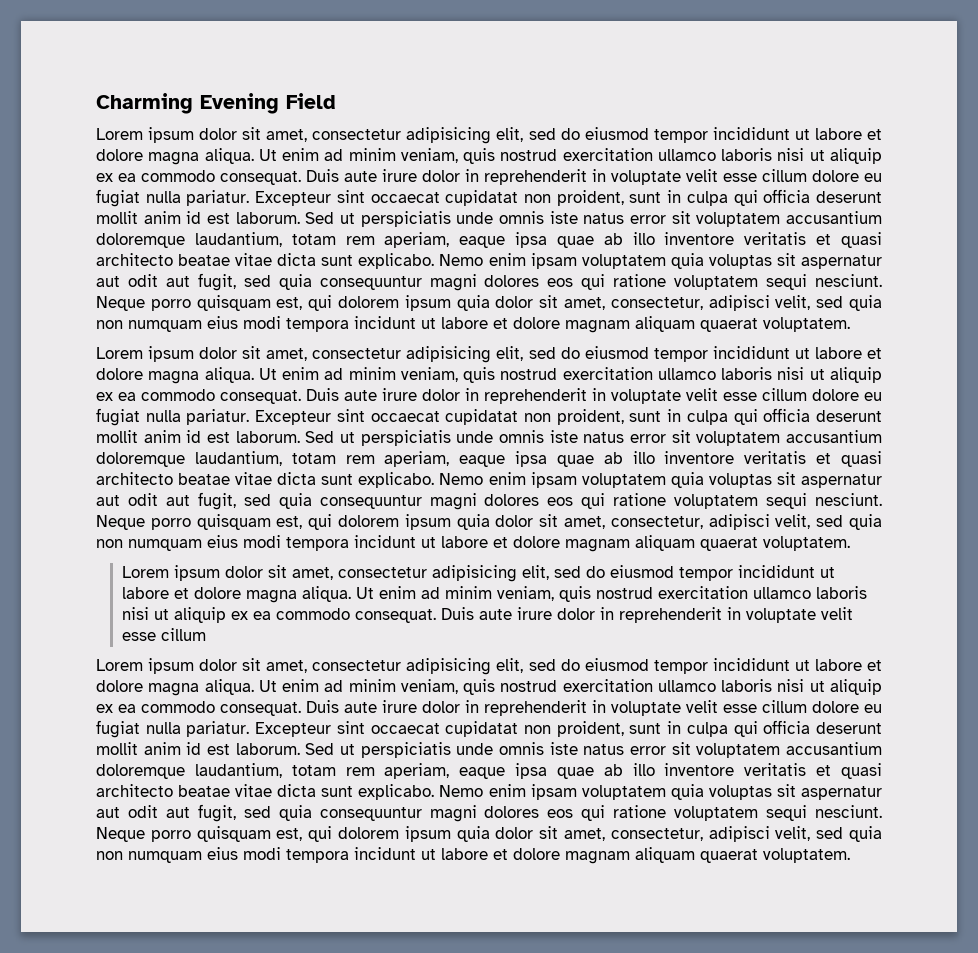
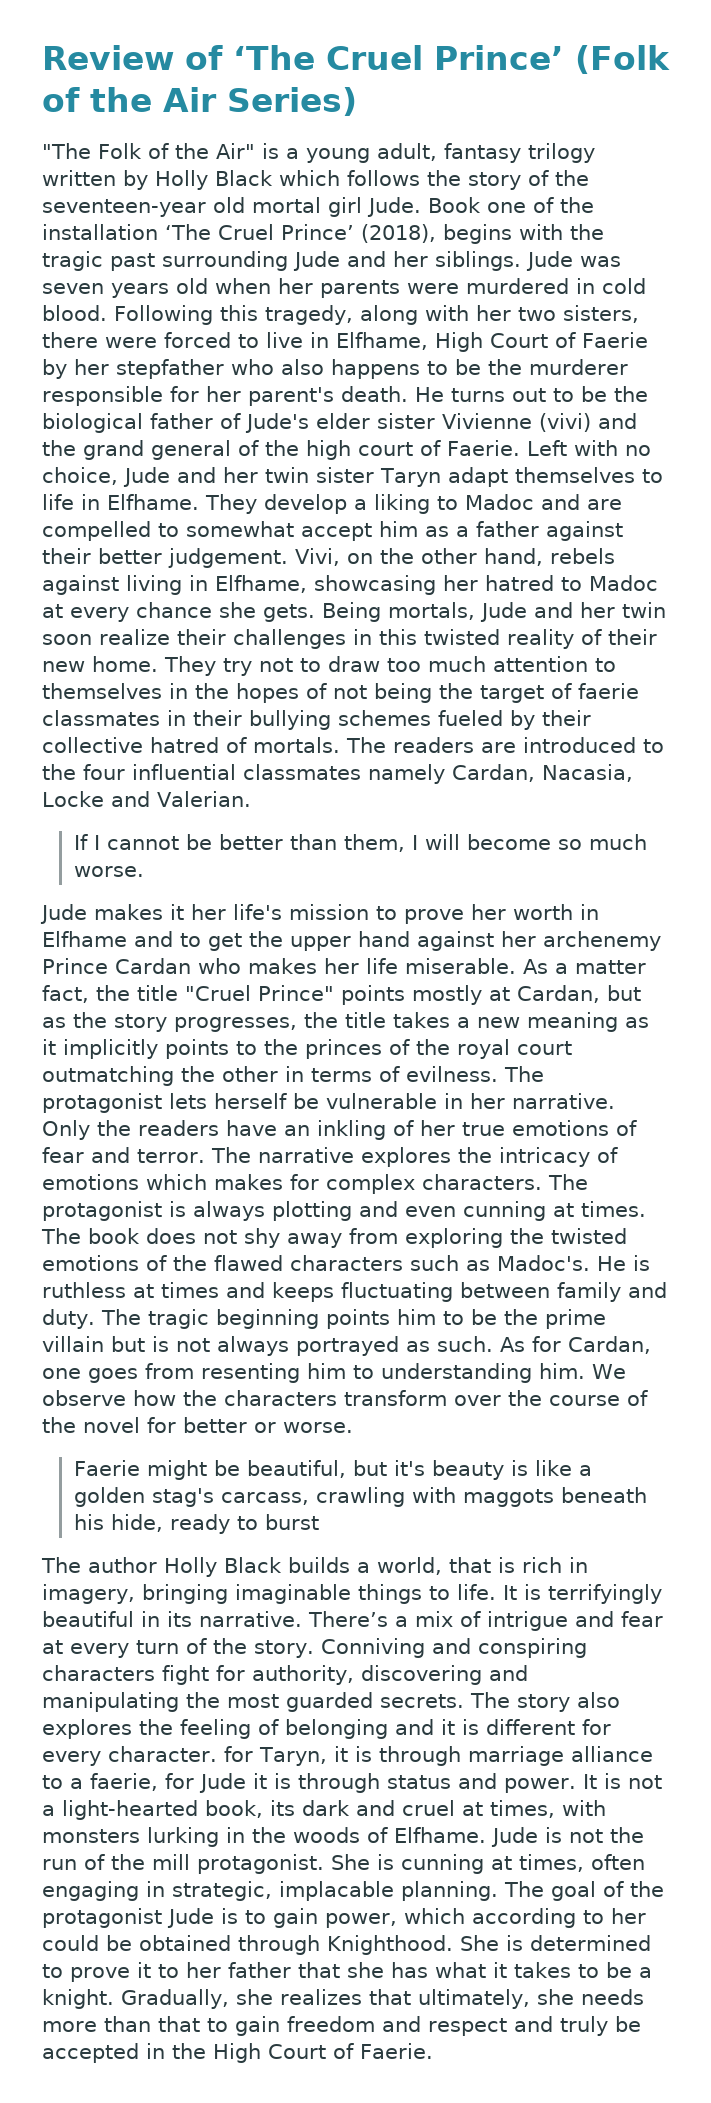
[96,93,336,114] [96,127,883,144] [96,148,882,165] [96,169,882,185] [96,189,882,207] [96,211,882,227] [96,232,882,248] [96,253,883,269] [96,273,883,291] [96,295,882,311] [96,316,850,333] [96,346,883,363] [96,367,882,384] [96,388,882,404] [96,408,882,426] [96,430,882,446] [96,451,882,467] [96,472,883,488] [96,492,883,510] [96,514,882,530] [96,535,850,552] [122,565,836,582] [122,586,868,603] [122,607,854,623] [122,628,207,641] [96,658,883,675] [96,679,882,696] [96,700,882,716] [96,720,882,738] [96,742,882,758] [96,763,882,779] [96,784,883,800] [96,804,883,822] [96,826,882,842] [96,847,850,864] Charming Evening Field // Lorem ipsum dolor sit amet, consectetur adipisicing elit, sed do eiusmod tempor incididunt ut labore et dolore magna aliqua. Ut enim ad minim veniam, quis nostrud exercitation ullamco laboris nisi ut aliquip ex ea commodo consequat. Duis aute irure dolor in reprehenderit in voluptate velit esse cillum dolore eu fugiat nulla pariatur. Excepteur sint occaecat cupidatat non proident, sunt in culpa qui officia deserunt mollit anim id est laborum. Sed ut perspiciatis unde omnis iste natus error sit voluptatem accusantium doloremque laudantium, totam rem aperiam, eaque ipsa quae ab illo inventore veritatis et quasi architecto beatae vitae dicta sunt explicabo. Nemo enim ipsam voluptatem quia voluptas sit aspernatur aut odit aut fugit, sed quia consequuntur magni dolores eos qui ratione voluptatem sequi nesciunt. Neque porro quisquam est, qui dolorem ipsum quia dolor sit amet, consectetur, adipisci velit, sed quia non numquam eius modi tempora incidunt ut labore et dolore magnam aliquam quaerat voluptatem. // Lorem ipsum dolor sit amet, consectetur adipisicing elit, sed do eiusmod tempor incididunt ut labore et dolore magna aliqua. Ut enim ad minim veniam, quis nostrud exercitation ullamco laboris nisi ut aliquip ex ea commodo consequat. Duis aute irure dolor in reprehenderit in voluptate velit esse cillum dolore eu fugiat nulla pariatur. Excepteur sint occaecat cupidatat non proident, sunt in culpa qui officia deserunt mollit anim id est laborum. Sed ut perspiciatis unde omnis iste natus error sit voluptatem accusantium doloremque laudantium, totam rem aperiam, eaque ipsa quae ab illo inventore veritatis et quasi architecto beatae vitae dicta sunt explicabo. Nemo enim ipsam voluptatem quia voluptas sit aspernatur aut odit aut fugit, sed quia consequuntur magni dolores eos qui ratione voluptatem sequi nesciunt. Neque porro quisquam est, qui dolorem ipsum quia dolor sit amet, consectetur, adipisci velit, sed quia non numquam eius modi tempora incidunt ut labore et dolore magnam aliquam quaerat voluptatem. // Lorem ipsum dolor sit amet, consectetur adipisicing elit, sed do eiusmod tempor incididunt ut labore et dolore magna aliqua. Ut enim ad minim veniam, quis nostrud exercitation ullamco laboris nisi ut aliquip ex ea commodo consequat. Duis aute irure dolor in reprehenderit in voluptate velit esse cillum // Lorem ipsum dolor sit amet, consectetur adipisicing elit, sed do eiusmod tempor incididunt ut labore et dolore magna aliqua. Ut enim ad minim veniam, quis nostrud exercitation ullamco laboris nisi ut aliquip ex ea commodo consequat. Duis aute irure dolor in reprehenderit in voluptate velit esse cillum dolore eu fugiat nulla pariatur. Excepteur sint occaecat cupidatat non proident, sunt in culpa qui officia deserunt mollit anim id est laborum. Sed ut perspiciatis unde omnis iste natus error sit voluptatem accusantium doloremque laudantium, totam rem aperiam, eaque ipsa quae ab illo inventore veritatis et quasi architecto beatae vitae dicta sunt explicabo. Nemo enim ipsam voluptatem quia voluptas sit aspernatur aut odit aut fugit, sed quia consequuntur magni dolores eos qui ratione voluptatem sequi nesciunt. Neque porro quisquam est, qui dolorem ipsum quia dolor sit amet, consectetur, adipisci velit, sed quia non numquam eius modi tempora incidunt ut labore et dolore magnam aliquam quaerat voluptatem. -> [42,45,670,74] [42,87,357,116] [42,143,595,163] [42,170,589,190] [42,197,594,217] [42,224,604,244] [42,251,621,271] [42,278,646,298] [42,305,639,325] [42,332,648,352] [42,359,628,379] [42,386,648,406] [42,413,637,433] [42,440,651,460] [42,467,663,487] [42,494,622,514] [42,521,623,541] [42,548,615,568] [42,575,658,595] [42,602,666,622] [42,629,657,649] [42,656,616,676] [42,683,639,703] [42,710,591,730] [42,737,664,753] [42,764,633,784] [42,791,251,807] [73,834,647,852] [73,866,144,877] [40,904,599,924] [42,931,661,951] [42,958,646,974] [42,985,641,1005] [42,1012,649,1032] [42,1039,572,1059] [42,1066,544,1086] [42,1093,615,1113] [42,1120,637,1140] [42,1147,618,1167] [42,1174,588,1194] [42,1201,646,1221] [41,1228,627,1248] [42,1255,650,1271] [42,1282,667,1302] [42,1309,606,1329] [42,1336,651,1356] [42,1363,626,1383] [42,1390,648,1406] [42,1417,353,1433] [73,1460,592,1480] [73,1487,647,1507] [73,1514,319,1534] [41,1557,588,1577] [42,1584,662,1604] [42,1611,663,1631] [42,1638,587,1658] [42,1665,528,1685] [42,1692,620,1712] [42,1719,611,1739] [42,1746,653,1766] [42,1773,662,1793] [42,1800,606,1820] [42,1827,644,1847] [42,1854,645,1874] [42,1881,664,1901] [42,1908,646,1928] [42,1935,651,1955] [42,1962,652,1982] [42,1989,644,2009] [42,2016,641,2036] [42,2043,433,2063] Review of ‘The Cruel Prince’ (Folk of the Air Series) // "The Folk of the Air" is a young adult, fantasy trilogy written by Holly Black which follows the story of the seventeen-year old mortal girl Jude. Book one of the installation ‘The Cruel Prince’ (2018), begins with the tragic past surrounding Jude and her siblings. Jude was seven years old when her parents were murdered in cold blood. Following this tragedy, along with her two sisters, there were forced to live in Elfhame, High Court of Faerie by her stepfather who also happens to be the murderer responsible for her parent's death. He turns out to be the biological father of Jude's elder sister Vivienne (vivi) and the grand general of the high court of Faerie. Left with no choice, Jude and her twin sister Taryn adapt themselves to life in Elfhame. They develop a liking to Madoc and are compelled to somewhat accept him as a father against their better judgement. Vivi, on the other hand, rebels against living in Elfhame, showcasing her hatred to Madoc at every chance she gets. Being mortals, Jude and her twin soon realize their challenges in this twisted reality of their new home. They try not to draw too much attention to themselves in the hopes of not being the target of faerie classmates in their bullying schemes fueled by their collective hatred of mortals. The readers are introduced to the four influential classmates namely Cardan, Nacasia, Locke and Valerian. // If I cannot be better than them, I will become so much worse. // Jude makes it her life's mission to prove her worth in Elfhame and to get the upper hand against her archenemy Prince Cardan who makes her life miserable. As a matter fact, the title "Cruel Prince" points mostly at Cardan, but as the story progresses, the title takes a new meaning as it implicitly points to the princes of the royal court outmatching the other in terms of evilness. The protagonist lets herself be vulnerable in her narrative. Only the readers have an inkling of her true emotions of fear and terror. The narrative explores the intricacy of emotions which makes for complex characters. The protagonist is always plotting and even cunning at times. The book does not shy away from exploring the twisted emotions of the flawed characters such as Madoc's. He is ruthless at times and keeps fluctuating between family and duty. The tragic beginning points him to be the prime villain but is not always portrayed as such. As for Cardan, one goes from resenting him to understanding him. We observe how the characters transform over the course of the novel for better or worse. // Faerie might be beautiful, but it's beauty is like a golden stag's carcass, crawling with maggots beneath his hide, ready to burst // The author Holly Black builds a world, that is rich in imagery, bringing imaginable things to life. It is terrifyingly beautiful in its narrative. There’s a mix of intrigue and fear at every turn of the story. Conniving and conspiring characters fight for authority, discovering and manipulating the most guarded secrets. The story also explores the feeling of belonging and it is different for every character. for Taryn, it is through marriage alliance to a faerie, for Jude it is through status and power. It is not a light-hearted book, its dark and cruel at times, with monsters lurking in the woods of Elfhame. Jude is not the run of the mill protagonist. She is cunning at times, often engaging in strategic, implacable planning. The goal of the protagonist Jude is to gain power, which according to her could be obtained through Knighthood. She is determined to prove it to her father that she has what it takes to be a knight. Gradually, she realizes that ultimately, she needs more than that to gain freedom and respect and truly be accepted in the High Court of Faerie.

